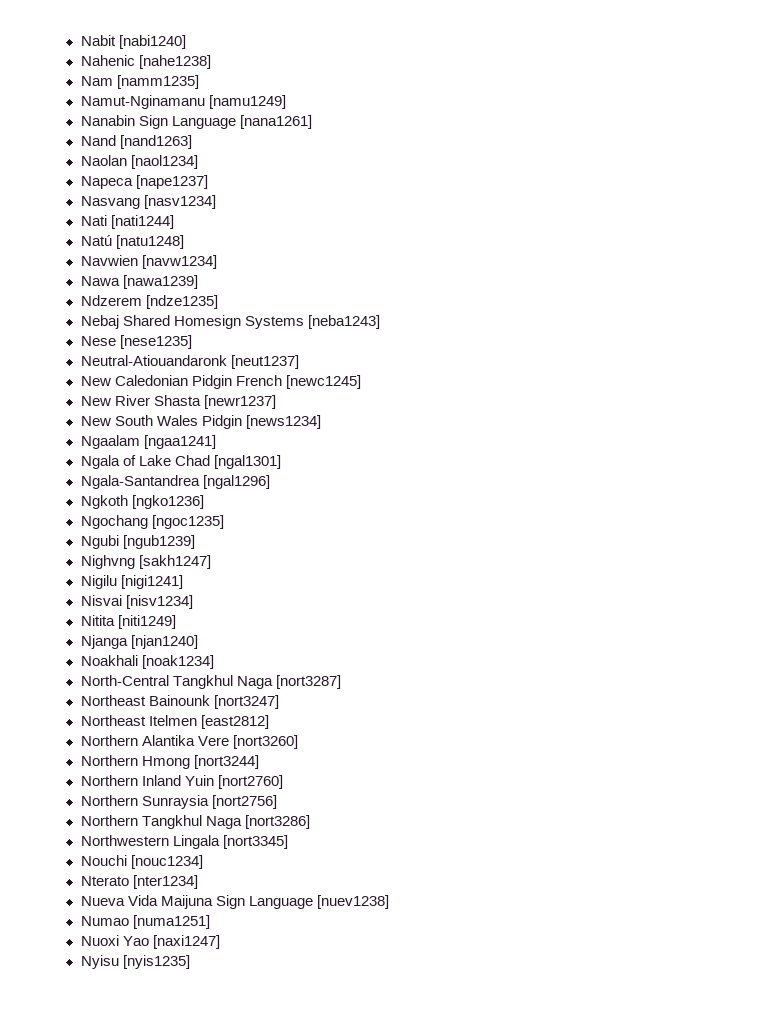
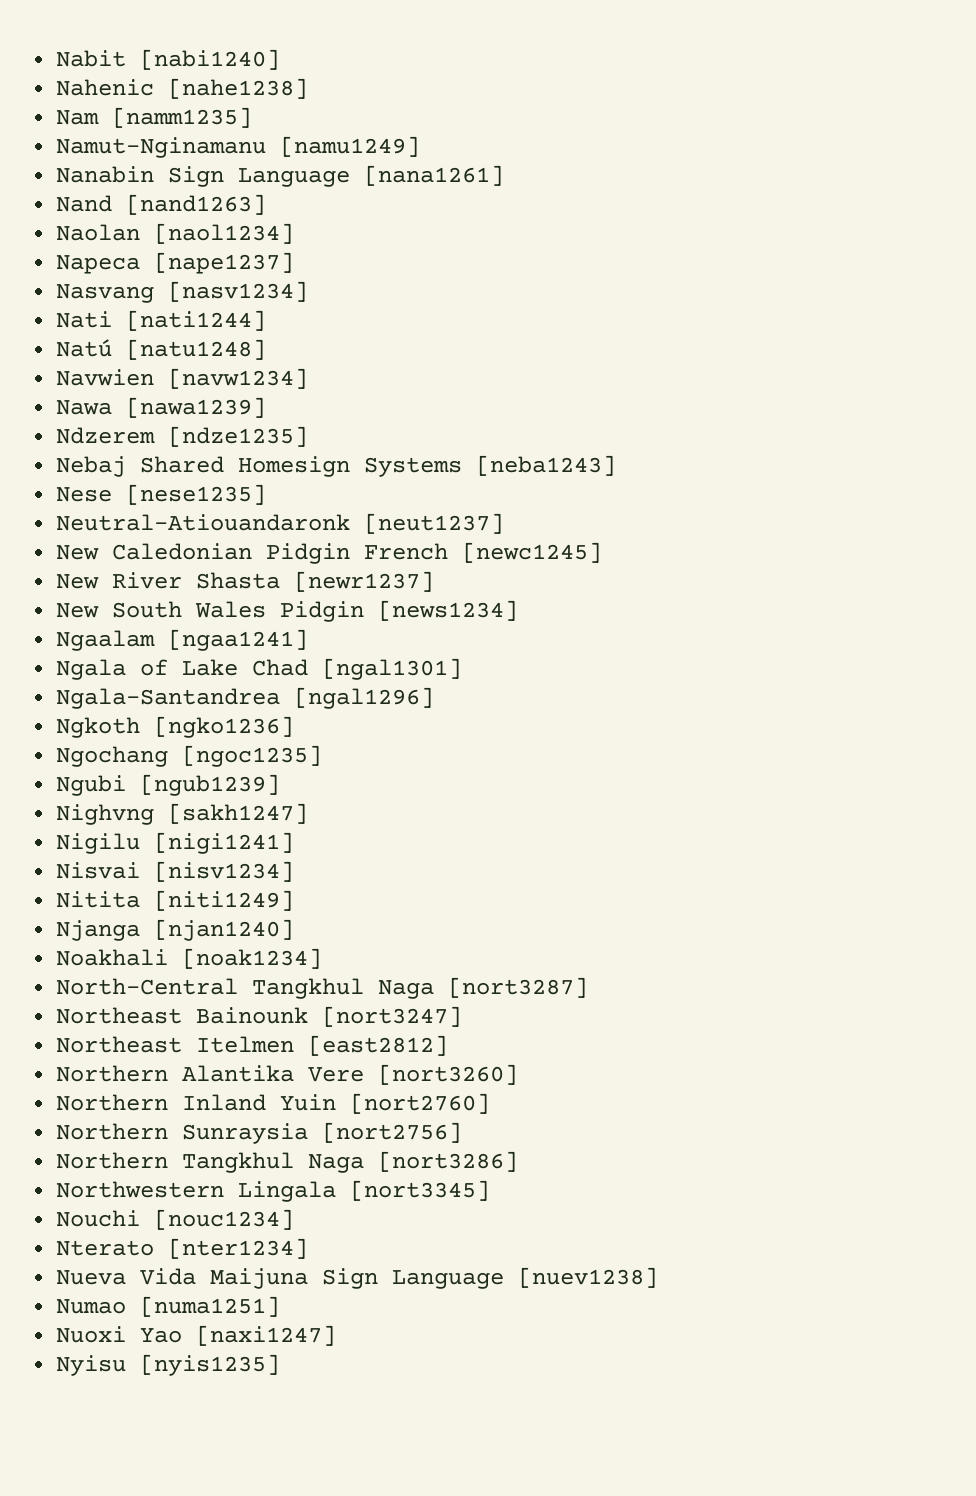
[80,755,259,769] // Northern Hmong [nort3244] -> (519, 1074) none

